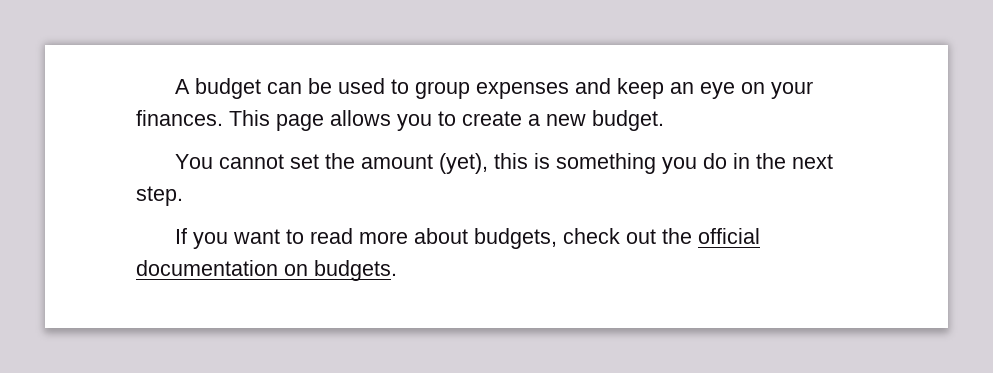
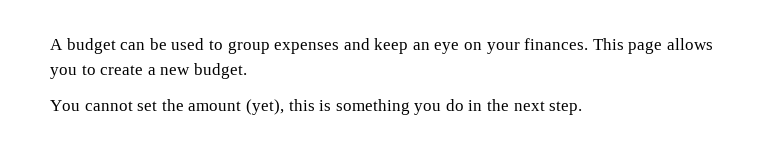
[175,228,761,249] [136,260,397,281] // If you want to read more about budgets, check out the official documentation on budgets. -> (583, 108) none

